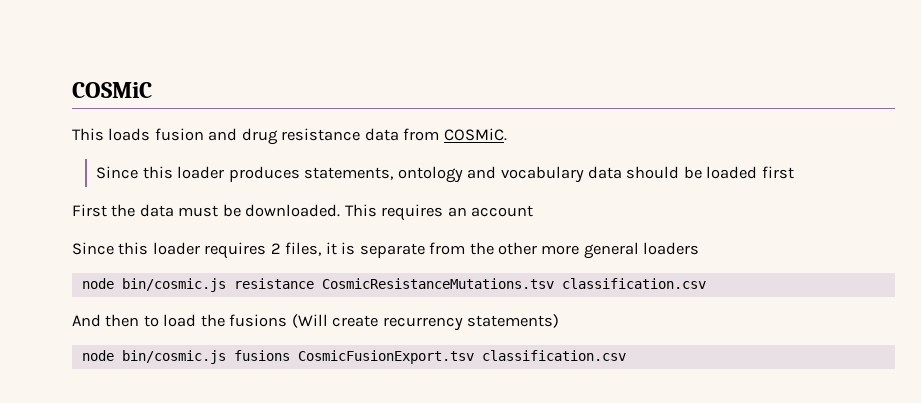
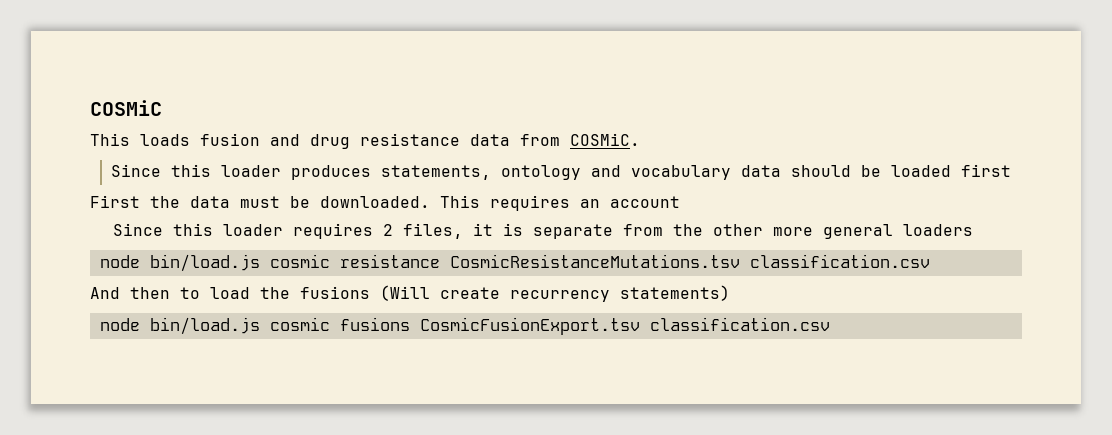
[121,278,226,292] bin/cosmic.js -> [149,254,330,272] bin/load.js cosmic
[121,350,226,364] bin/cosmic.js -> [149,317,330,335] bin/load.js cosmic

